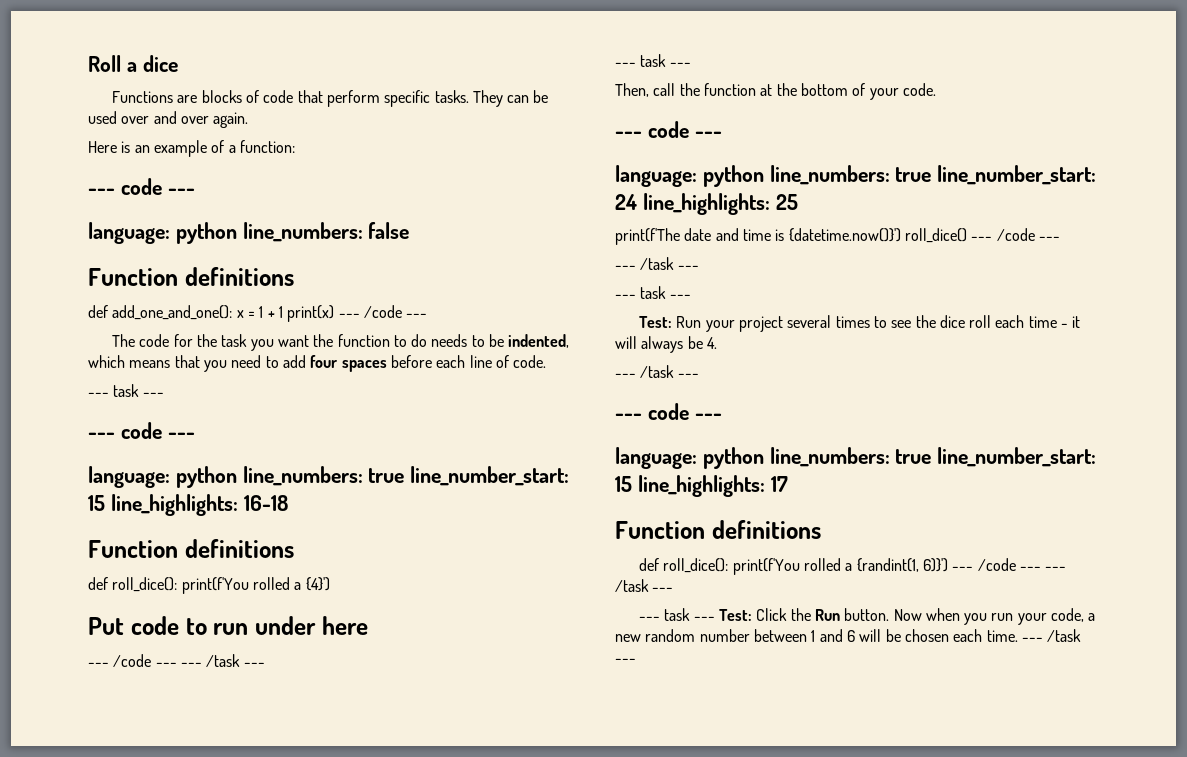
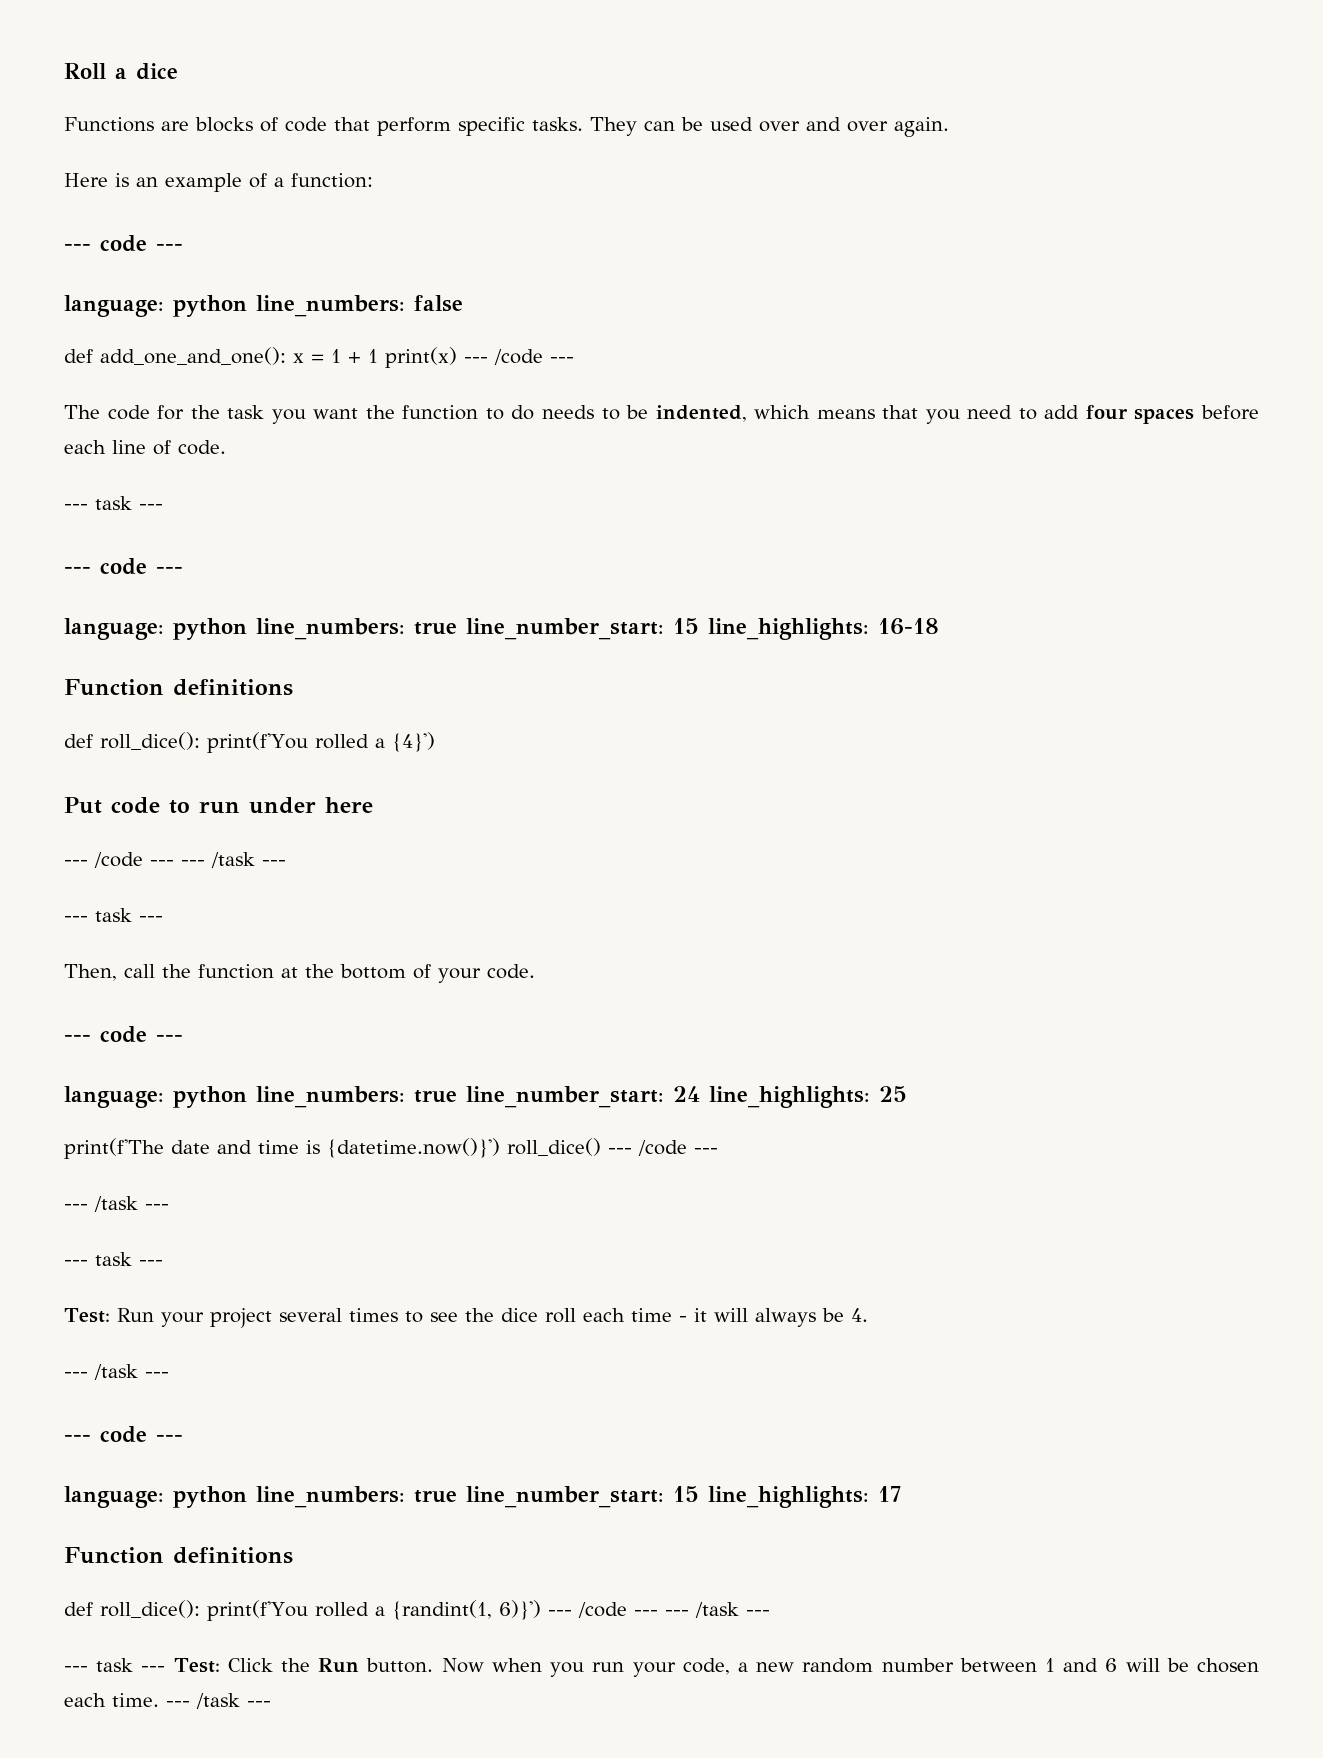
[88,267,294,286] // Function definitions -> (463, 303) none

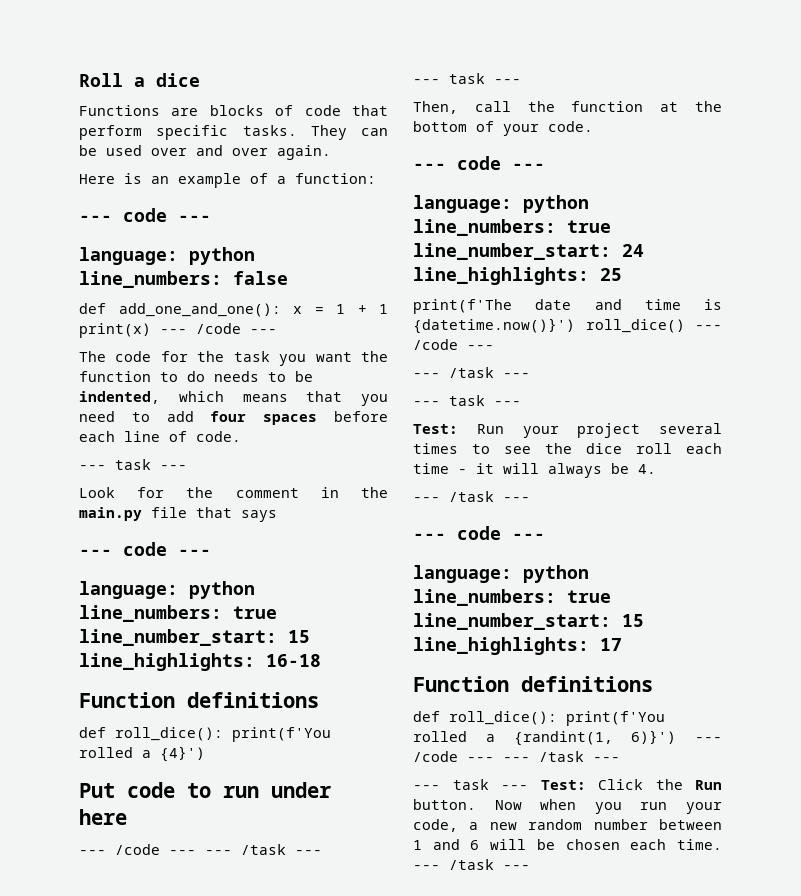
(163, 507) none -> [79,487,388,498] [79,507,277,522] // Look for the comment in the main.py file that says

